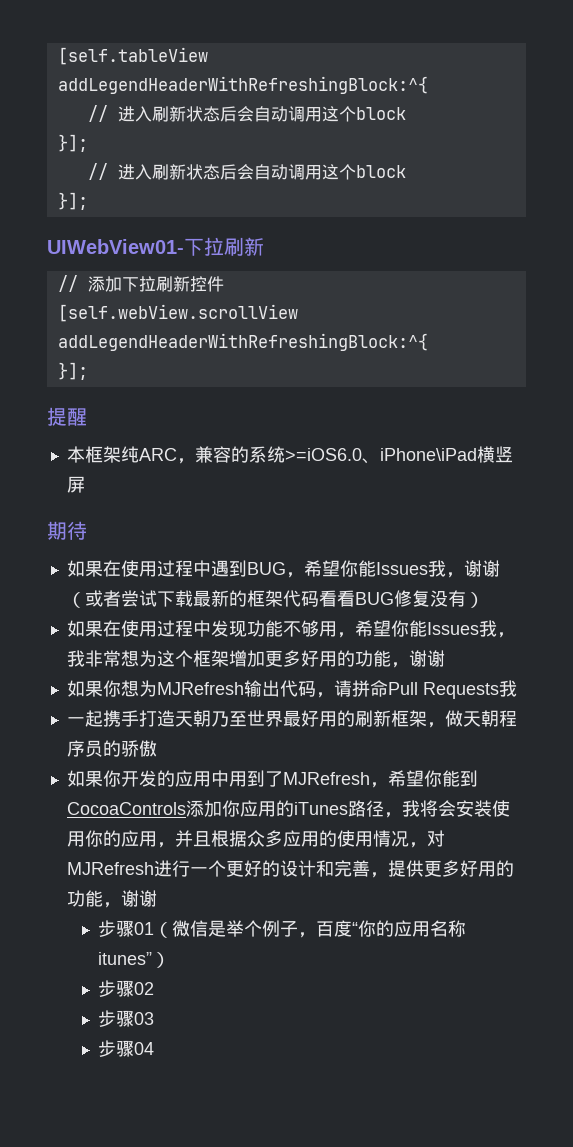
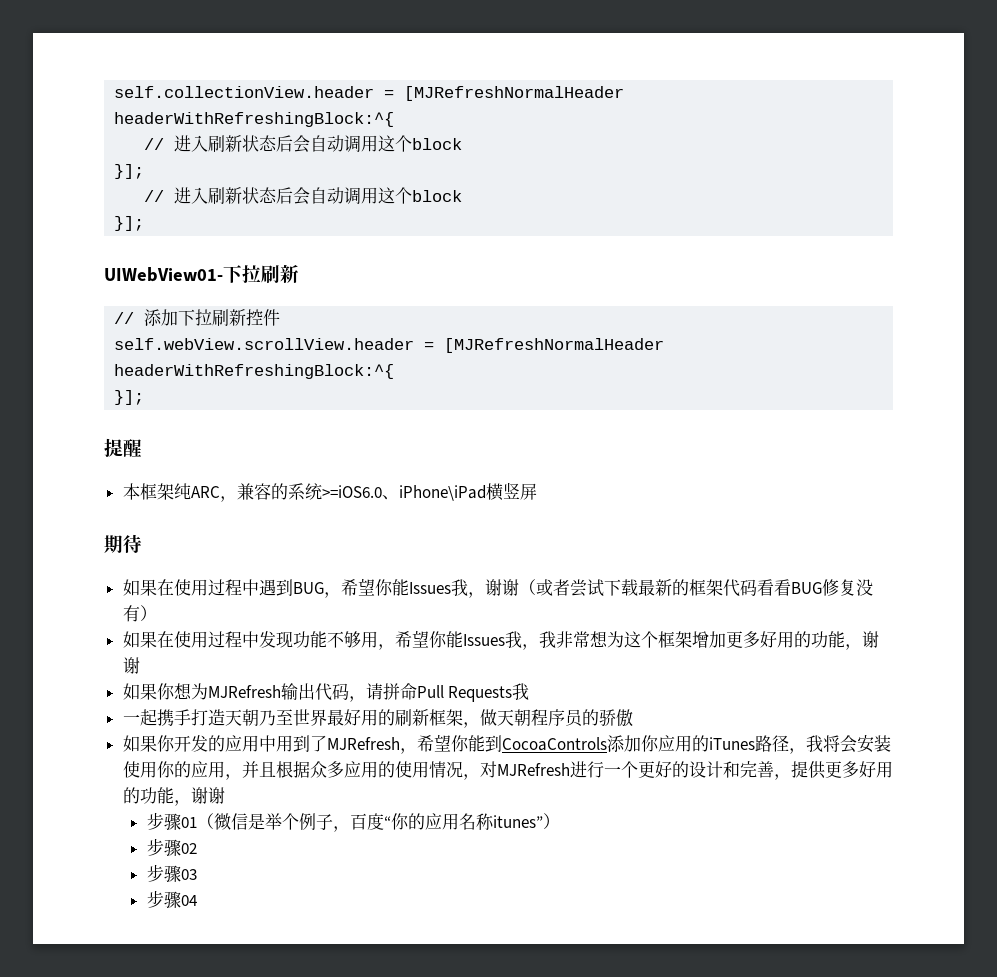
[57,47,208,65] [57,76,428,94] [self.tableView addLegendHeaderWithRefreshingBlock:^{ -> [114,86,625,101] [114,112,395,127] self.collectionView.header = [MJRefreshNormalHeader headerWithRefreshingBlock:^{
[57,304,298,322] [57,333,428,351] [self.webView.scrollView addLegendHeaderWithRefreshingBlock:^{ -> [114,338,665,353] [114,364,395,379] self.webView.scrollView.header = [MJRefreshNormalHeader headerWithRefreshingBlock:^{

